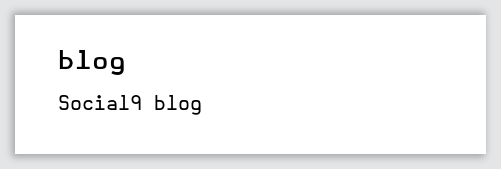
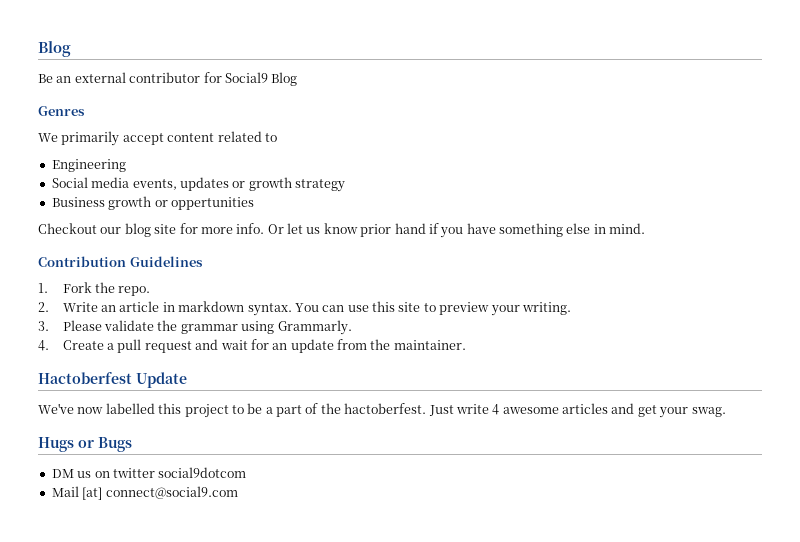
[58,50,126,75] [58,95,202,115] blog // Social9 blog -> [38,41,71,57] [38,72,298,86] [38,106,85,116] [38,131,277,146] [51,159,126,172] [51,177,345,192] [51,196,254,210] [38,223,646,238] [38,256,203,267] [38,282,151,296] [38,301,571,316] [38,320,352,335] [38,339,466,353] [38,372,187,388] [38,403,726,418] [38,437,132,452] [51,467,247,478] [51,486,238,500] Blog // Be an external contributor for Social9 Blog // Genres // We primarily accept content related to // Engineering // Social media events, updates or growth strategy // Business growth or oppertunities // Checkout our blog site for more info. Or let us know prior hand if you have something else in mind. // Contribution Guidelines // 1. Fork the repo. // 2. Write an article in markdown syntax. You can use this site to preview your writing. // 3. Please validate the grammar using Grammarly. // 4. Create a pull request and wait for an update from the maintainer. // Hactoberfest Update // We've now labelled this project to be a part of the hactoberfest. Just write 4 awesome articles and get your swag. // Hugs or Bugs // DM us on twitter social9dotcom // Mail [at] connect@social9.com

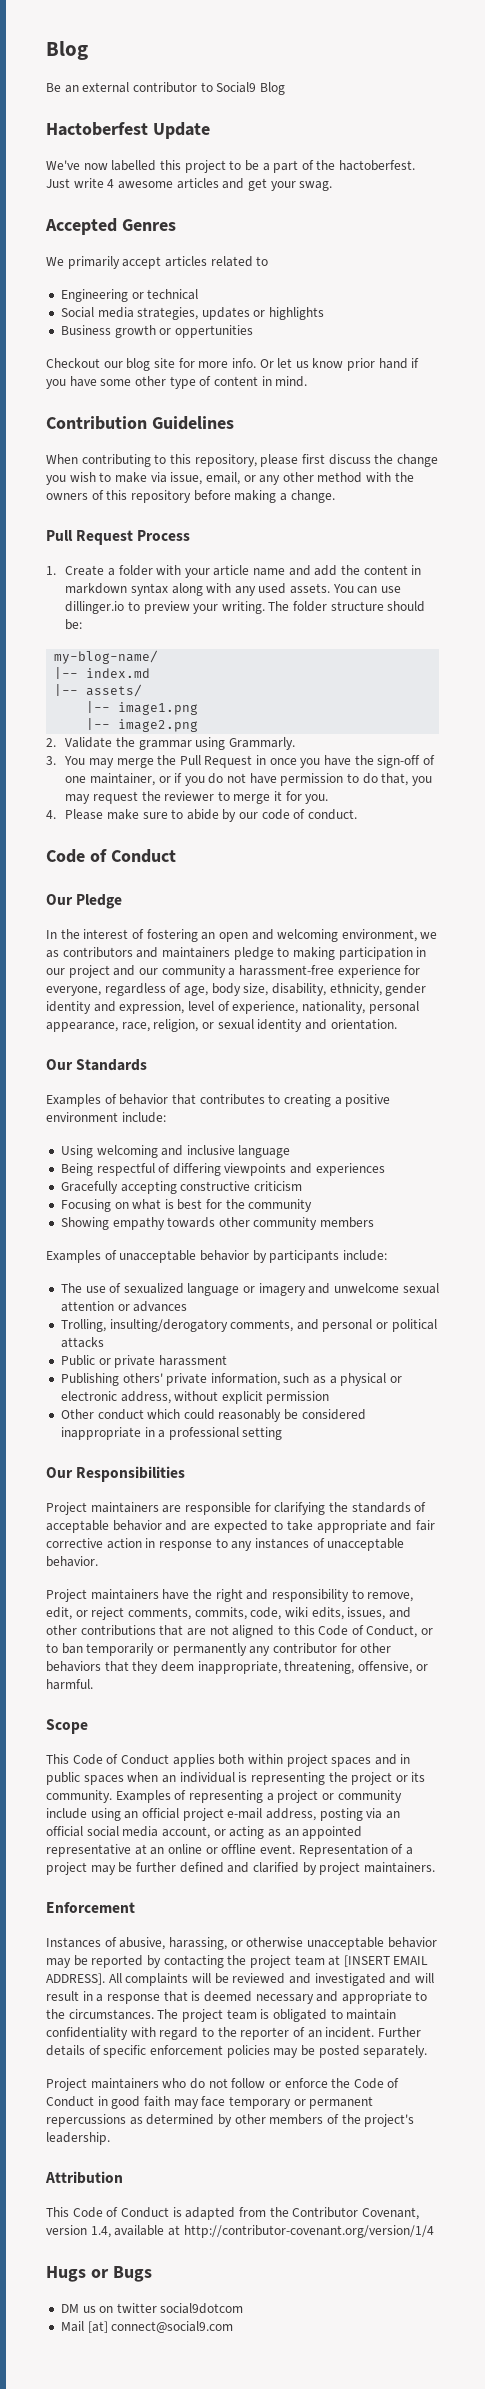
[203,72,222,83] for -> [200,82,213,92] to
[38,106,85,116] [38,131,277,146] [51,159,126,172] [51,177,345,192] [51,196,254,210] [38,223,646,238] [38,256,203,267] [38,282,151,296] [38,301,571,316] [38,320,352,335] [38,339,466,353] // Genres // We primarily accept content related to // Engineering // Social media events, updates or growth strategy // Business growth or oppertunities // Checkout our blog site for more info. Or let us know prior hand if you have something else in mind. // Contribution Guidelines // 1. Fork the repo. // 2. Write an article in markdown syntax. You can use this site to preview your writing. // 3. Please validate the grammar using Grammarly. // 4. Create a pull request and wait for an update from the maintainer. -> (285, 88) none
(726, 412) none -> [45,218,176,235] [46,256,269,269] [60,289,199,302] [60,307,325,320] [60,325,253,338] [46,358,420,371] [46,376,308,389] [46,416,234,430] [46,454,438,467] [46,472,414,485] [46,490,335,503] [46,530,191,545] [46,565,422,578] [65,583,402,596] [65,601,426,614] [65,619,83,630] [54,650,159,664] [54,667,151,679] [54,684,143,697] [86,701,199,715] [86,718,199,732] [46,737,295,750] [46,755,435,768] [65,773,432,786] [65,791,329,804] [46,809,358,822] [46,849,176,863] [46,894,123,909] [46,929,438,942] [46,947,427,960] [46,965,421,978] [46,983,427,996] [46,1001,419,1014] [46,1019,397,1032] [46,1059,148,1071] [46,1094,391,1107] [46,1112,166,1123] [60,1145,291,1158] [60,1163,385,1176] [60,1181,302,1194] [60,1199,313,1212] [60,1217,375,1230] [46,1250,387,1263] [60,1283,439,1296] [60,1301,188,1312] [60,1319,437,1332] [60,1337,104,1348] [60,1355,227,1368] [60,1373,403,1386] [60,1391,330,1404] [60,1409,366,1422] [60,1427,283,1440] [46,1466,186,1482] [46,1502,427,1515] [46,1520,435,1533] [46,1538,405,1551] [46,1556,98,1567] [46,1589,414,1602] [46,1607,411,1620] [46,1625,434,1638] [46,1643,392,1656] [46,1661,428,1674] [46,1679,93,1690] [46,1719,88,1734] [46,1754,411,1767] [46,1772,426,1785] [46,1790,402,1803] [46,1808,400,1821] [46,1826,363,1839] [46,1844,413,1857] [46,1862,435,1875] [46,1902,135,1913] [46,1937,437,1950] [46,1955,429,1968] [46,1973,434,1986] [46,1991,428,2004] [46,2009,397,2022] [46,2027,421,2040] [46,2045,428,2058] [46,2078,400,2091] [46,2096,374,2109] [46,2114,415,2127] [46,2132,110,2145] [45,2171,123,2184] [46,2207,419,2220] [46,2225,434,2238] // Accepted Genres // We primarily accept articles related to // Engineering or technical // Social media strategies, updates or highlights // Business growth or oppertunities // Checkout our blog site for more info. Or let us know prior hand if you have some other type of content in mind. // Contribution Guidelines // When contributing to this repository, please first discuss the change you wish to make via issue, email, or any other method with the owners of this repository before making a change. // Pull Request Process // 1. Create a folder with your article name and add the content in markdown syntax along with any used assets. You can use dillinger.io to preview your writing. The folder structure should be: // my-blog-name/ // |-- index.md // |-- assets/ // |-- image1.png // |-- image2.png // 2. Validate the grammar using Grammarly. // 3. You may merge the Pull Request in once you have the sign-off of one maintainer, or if you do not have permission to do that, you may request the reviewer to merge it for you. // 4. Please make sure to abide by our code of conduct. // Code of Conduct // Our Pledge // In the interest of fostering an open and welcoming environment, we as contributors and maintainers pledge to making participation in our project and our community a harassment-free experience for everyone, regardless of age, body size, disability, ethnicity, gender identity and expression, level of experience, nationality, personal appearance, race, religion, or sexual identity and orientation. // Our Standards // Examples of behavior that contributes to creating a positive environment include: // Using welcoming and inclusive language // Being respectful of differing viewpoints and experiences // Gracefully accepting constructive criticism // Focusing on what is best for the community // Showing empathy towards other community members // Examples of unacceptable behavior by participants include: // The use of sexualized language or imagery and unwelcome sexual attention or advances // Trolling, insulting/derogatory comments, and personal or political attacks // Public or private harassment // Publishing others' private information, such as a physical or electronic address, without explicit permission // Other conduct which could reasonably be considered inappropriate in a professional setting // Our Responsibilities // Project maintainers are responsible for clarifying the standards of acceptable behavior and are expected to take appropriate and fair corrective action in response to any instances of unacceptable behavior. // Project maintainers have the right and responsibility to remove, edit, or reject comments, commits, code, wiki edits, issues, and other contributions that are not aligned to this Code of Conduct, or to ban temporarily or permanently any contributor for other behaviors that they deem inappropriate, threatening, offensive, or harmful. // Scope // This Code of Conduct applies both within project spaces and in public spaces when an individual is representing the project or its community. Examples of representing a project or community include using an official project e-mail address, posting via an official social media account, or acting as an appointed representative at an online or offline event. Representation of a project may be further defined and clarified by project maintainers. // Enforcement // Instances of abusive, harassing, or otherwise unacceptable behavior may be reported by contacting the project team at [INSERT EMAIL ADDRESS]. All complaints will be reviewed and investigated and will result in a response that is deemed necessary and appropriate to the circumstances. The project team is obligated to maintain confidentiality with regard to the reporter of an incident. Further details of specific enforcement policies may be posted separately. // Project maintainers who do not follow or enforce the Code of Conduct in good faith may face temporary or permanent repercussions as determined by other members of the project's leadership. // Attribution // This Code of Conduct is adapted from the Contributor Covenant, version 1.4, available at http://contributor-covenant.org/version/1/4

